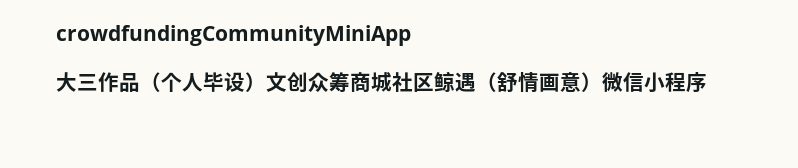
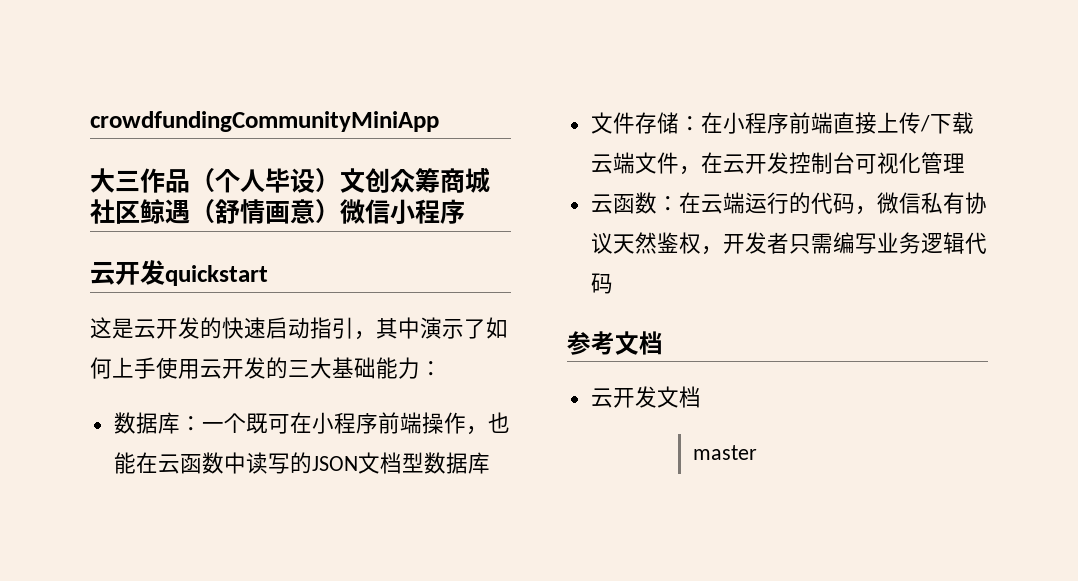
(707, 82) none -> [90,260,268,286] [90,317,508,340] [90,357,442,379] [113,412,510,435] [113,452,490,474] [590,112,974,134] [590,152,965,175] [590,192,987,215] [590,232,987,255] [590,273,613,294] [567,331,663,355] [590,386,701,408] [693,445,758,460] // 云开发quickstart // 这是云开发的快速启动指引，其中演示了如何上手使用云开发的三大基础能力： // 数据库：一个既可在小程序前端操作，也能在云函数中读写的JSON文档型数据库 // 文件存储：在小程序前端直接上传/下载云端文件，在云开发控制台可视化管理 // 云函数：在云端运行的代码，微信私有协议天然鉴权，开发者只需编写业务逻辑代码 // 参考文档 // 云开发文档 // master

